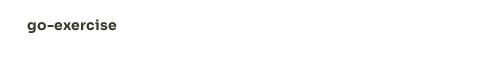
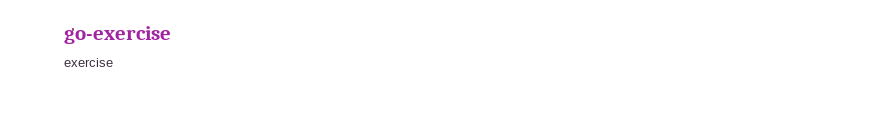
(117, 26) none -> [64,58,113,67] // exercise

